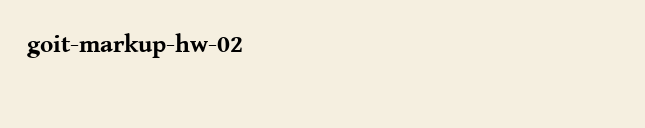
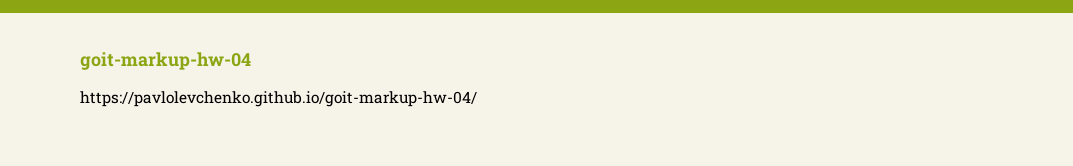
[27,33,243,58] goit-markup-hw-02 -> [80,52,251,70] [80,91,477,107] goit-markup-hw-04 // https://pavlolevchenko.github.io/goit-markup-hw-04/

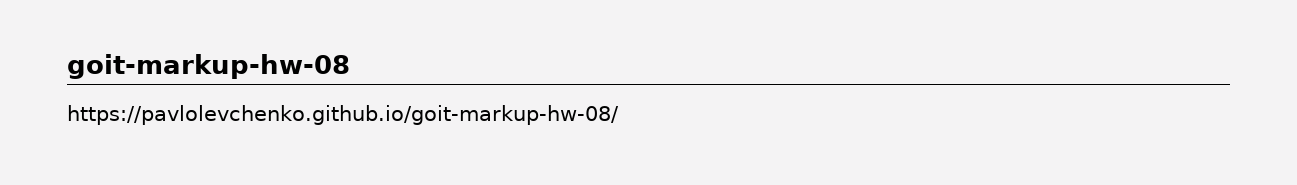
[80,52,251,70] [80,91,477,107] goit-markup-hw-04 // https://pavlolevchenko.github.io/goit-markup-hw-04/ -> [67,54,350,79] [67,105,619,125] goit-markup-hw-08 // https://pavlolevchenko.github.io/goit-markup-hw-08/

